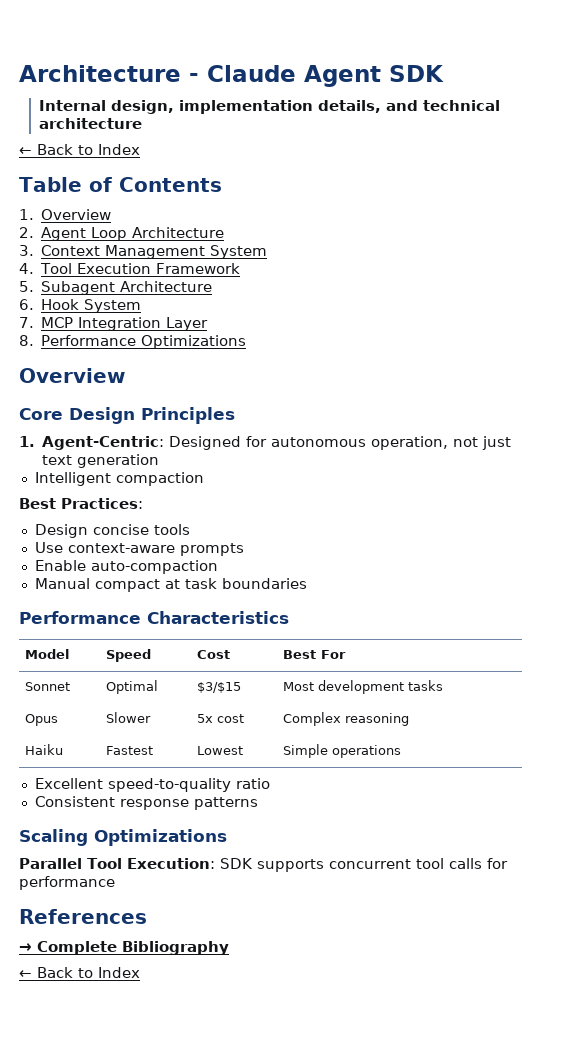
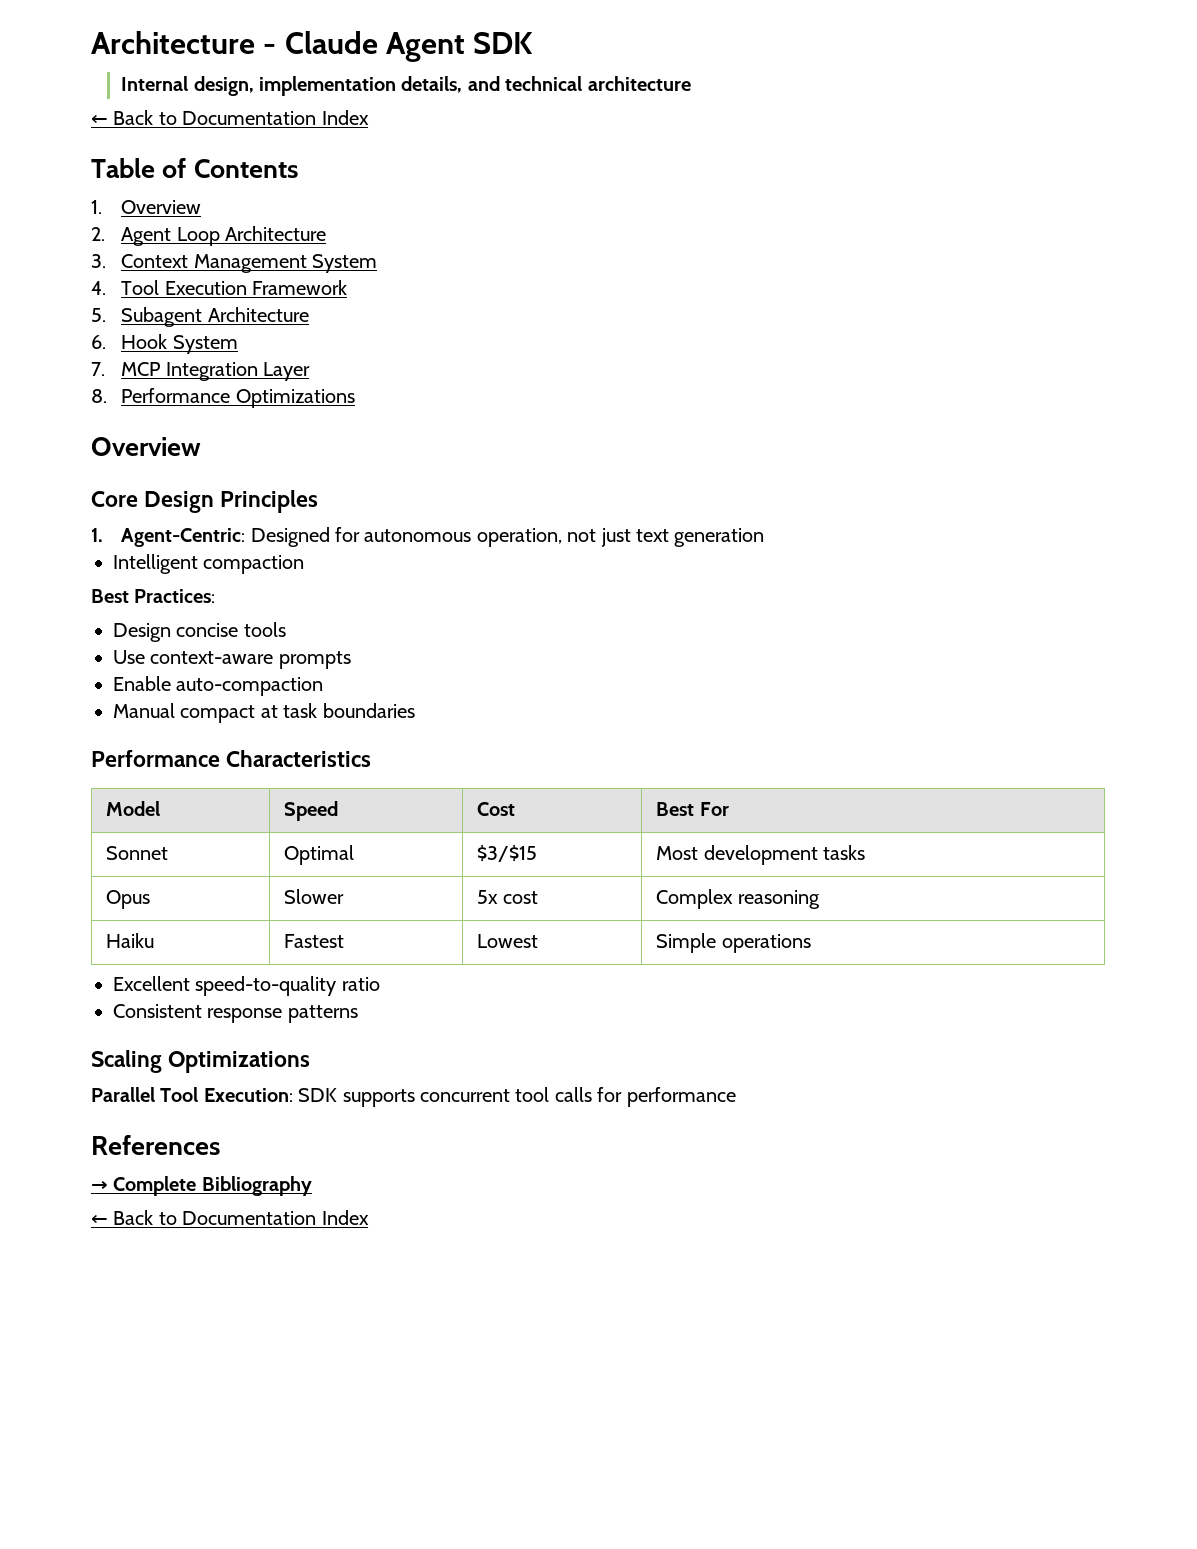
(93, 150) none -> [182,111,317,125] Documentation
(93, 973) none -> [182,1211,317,1225] Documentation

